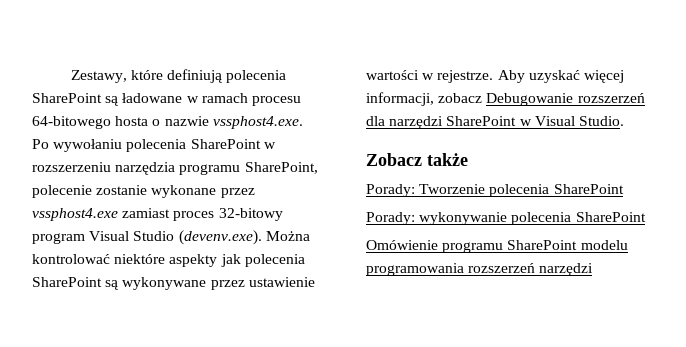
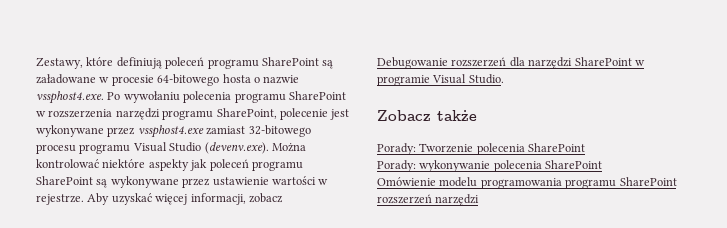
[226,70,287,83] [32,93,301,106] polecenia SharePoint są ładowane w ramach procesu -> [165,57,334,69] [36,74,154,86] poleceń programu SharePoint są załadowane w procesie
[190,139,276,149] [32,162,176,175] SharePoint w rozszerzeniu narzędzia -> [234,91,346,103] [36,108,160,120] programu SharePoint w rozszerzenia narzędzi
[96,185,217,198] zostanie wykonane -> [330,109,350,120] [36,125,104,137] jest wykonywane
[173,208,283,221] [32,233,85,244] proces 32-bitowy program -> [248,125,311,137] [36,144,131,154] 32-bitowego procesu programu
[244,254,305,267] polecenia -> [209,159,303,171] poleceń programu
(532, 122) none -> [377,75,430,86] programie
[442,240,628,253] [366,263,464,276] programu SharePoint modelu programowania -> [439,177,677,189] modelu programowania programu SharePoint

